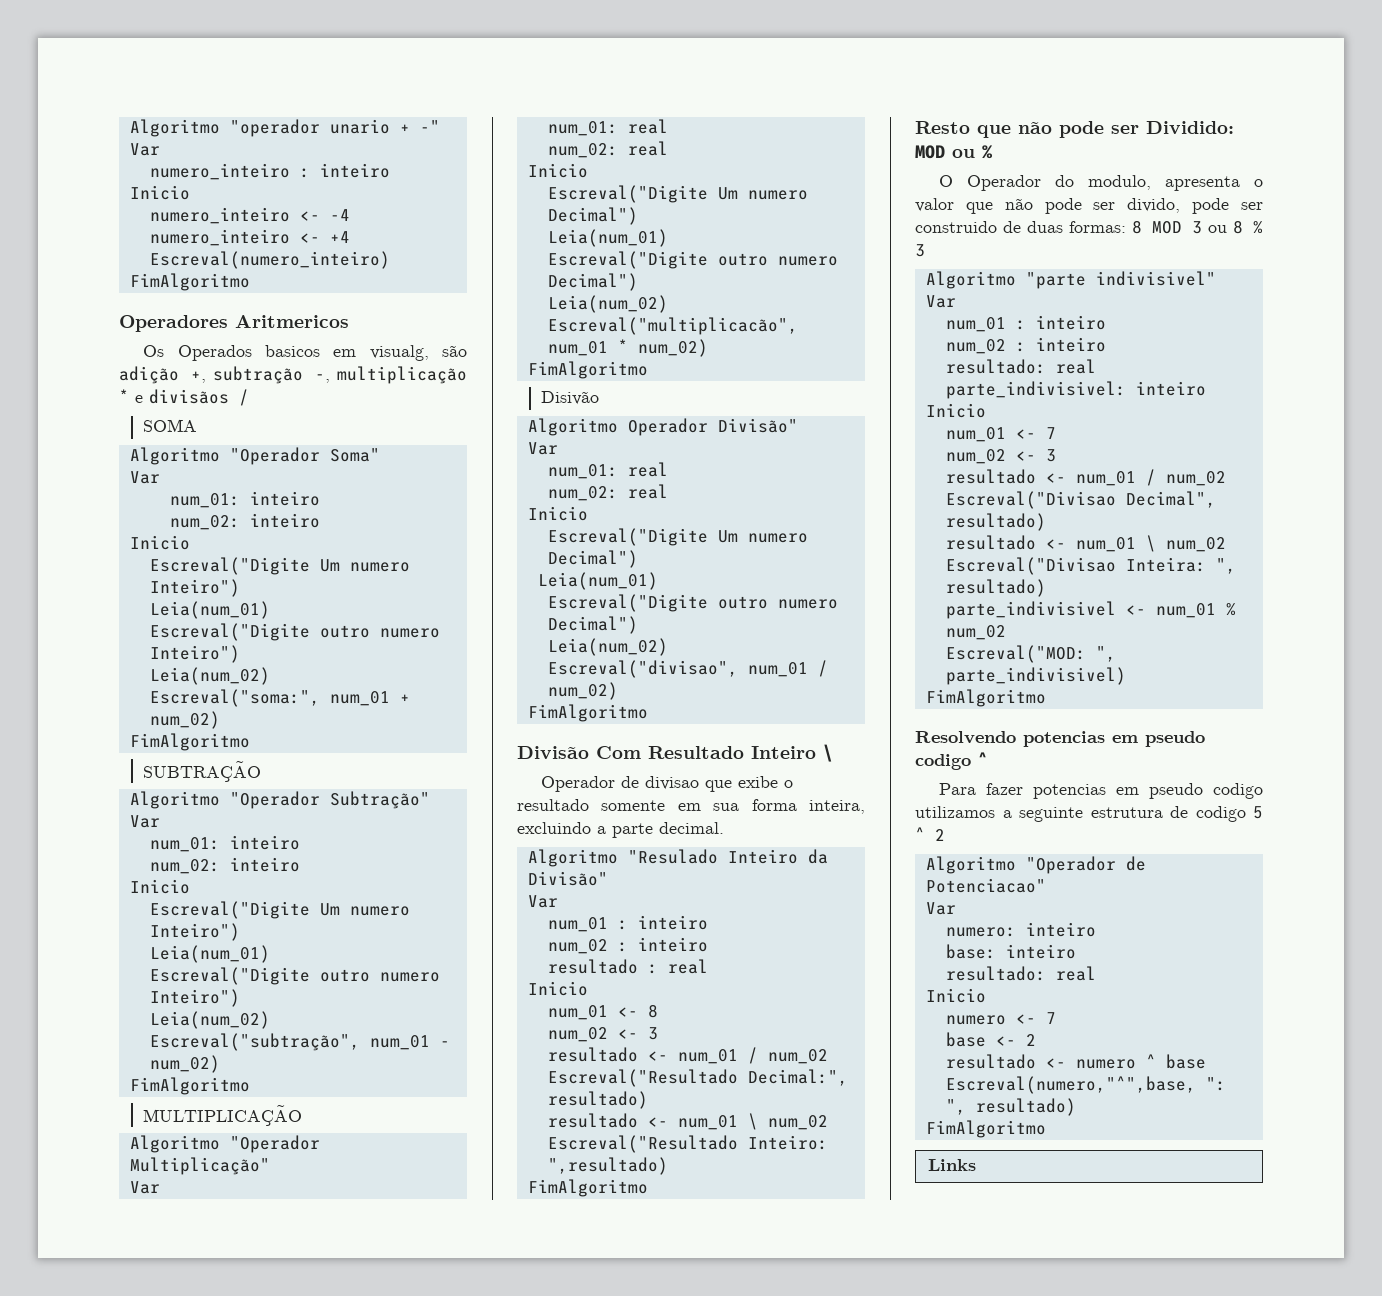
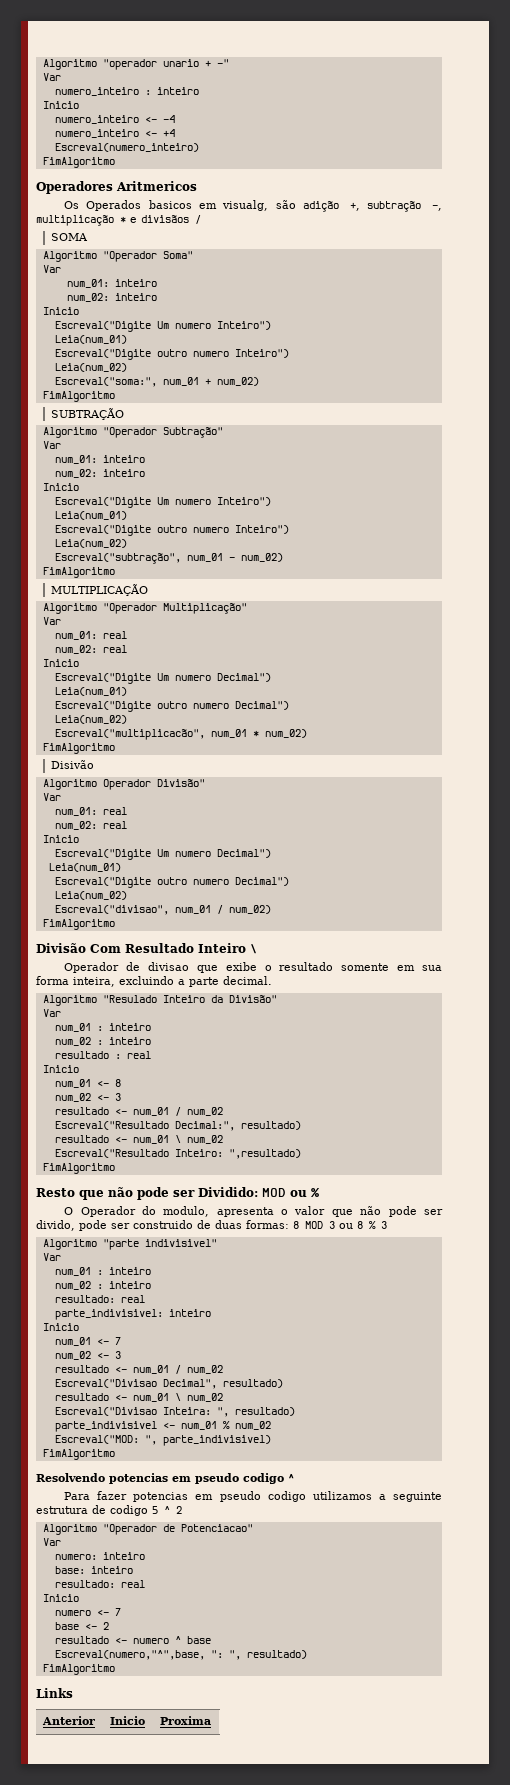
[927,1159,976,1171] // Links -> [36,1688,73,1698] [42,1716,96,1725] [110,1716,146,1725] [160,1716,212,1725] // Links // Anterior | Inicio | Proxima

